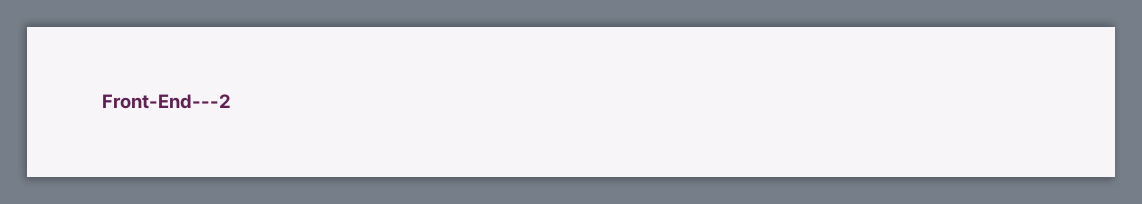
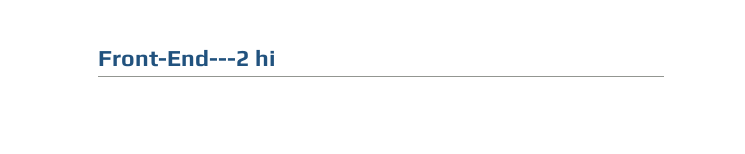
(231, 101) none -> [255,49,276,66] hi

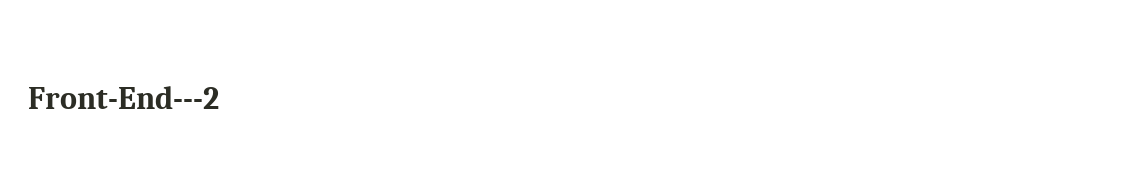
[255,49,276,66] hi -> (219, 97) none

